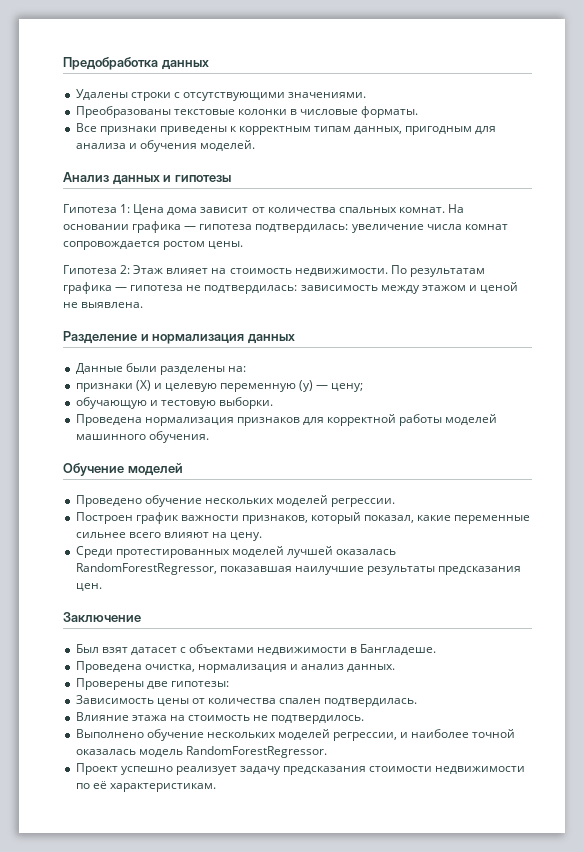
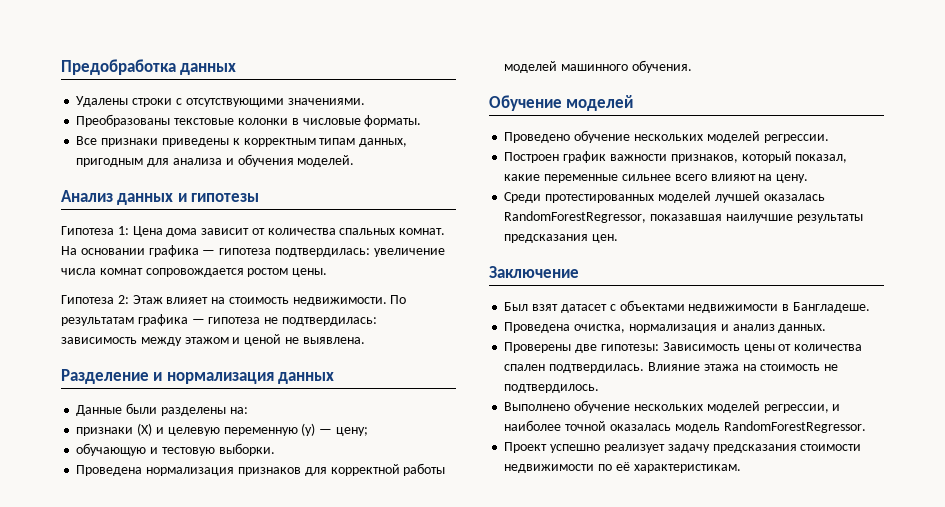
(229, 684) // -> (659, 347) none
(418, 702) // -> (645, 368) none

